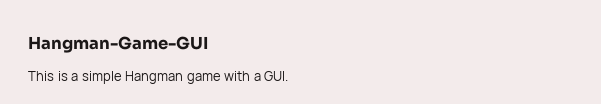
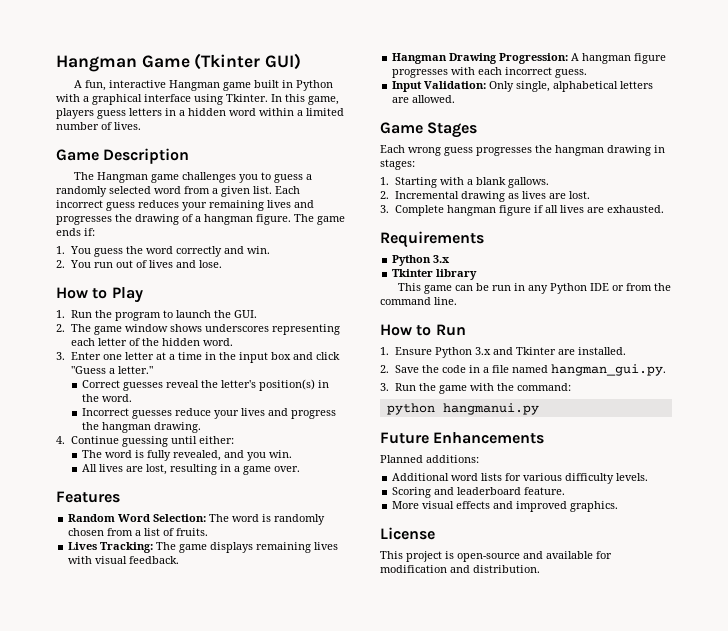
[28,36,208,53] [28,71,289,84] Hangman-Game-GUI // This is a simple Hangman game with a GUI. -> [56,53,302,72] [73,80,333,91] [56,94,339,105] [56,108,344,119] [56,122,141,130] [56,148,190,164] [73,172,312,183] [56,186,300,197] [56,200,314,211] [56,214,345,225] [56,228,95,236] [56,246,270,257] [56,260,222,268] [56,287,143,303] [56,310,257,321] [56,324,340,335] [70,338,233,346] [56,352,340,363] [70,366,153,374] [81,379,329,391] [81,394,132,402] [81,408,336,419] [81,422,201,433] [56,436,234,447] [81,450,292,461] [81,464,300,475] [56,491,120,503] [68,514,326,525] [68,528,209,536] [68,542,339,553] [68,556,180,564] [392,53,667,64] [392,67,588,78] [392,81,654,92] [392,95,456,103] [380,122,478,138] [380,145,665,156] [380,159,415,170] [380,177,549,188] [380,191,590,202] [380,205,664,216] [380,231,484,248] [392,255,451,266] [392,269,478,280] [397,283,671,294] [380,297,457,305] [380,324,466,336] [380,347,626,358] [380,364,666,376] [380,383,571,394] [386,403,539,415] [380,432,545,444] [380,455,479,463] [392,473,649,484] [392,487,566,498] [392,501,619,512] [380,527,435,540] [380,551,612,562] [380,565,540,573] Hangman Game (Tkinter GUI) // A fun, interactive Hangman game built in Python with a graphical interface using Tkinter. In this game, players guess letters in a hidden word within a limited number of lives. // Game Description // The Hangman game challenges you to guess a randomly selected word from a given list. Each incorrect guess reduces your remaining lives and progresses the drawing of a hangman figure. The game ends if: // 1. You guess the word correctly and win. // 2. You run out of lives and lose. // How to Play // 1. Run the program to launch the GUI. // 2. The game window shows underscores representing each letter of the hidden word. // 3. Enter one letter at a time in the input box and click "Guess a letter." // Correct guesses reveal the letter's position(s) in the word. // Incorrect guesses reduce your lives and progress the hangman drawing. // 4. Continue guessing until either: // The word is fully revealed, and you win. // All lives are lost, resulting in a game over. // Features // Random Word Selection: The word is randomly chosen from a list of fruits. // Lives Tracking: The game displays remaining lives with visual feedback. // Hangman Drawing Progression: A hangman figure progresses with each incorrect guess. // Input Validation: Only single, alphabetical letters are allowed. // Game Stages // Each wrong guess progresses the hangman drawing in stages: // 1. Starting with a blank gallows. // 2. Incremental drawing as lives are lost. // 3. Complete hangman figure if all lives are exhausted. // Requirements // Python 3.x // Tkinter library // This game can be run in any Python IDE or from the command line. // How to Run // 1. Ensure Python 3.x and Tkinter are installed. // 2. Save the code in a file named hangman_gui.py. // 3. Run the game with the command: // python hangmanui.py // Future Enhancements // Planned additions: // Additional word lists for various difficulty levels. // Scoring and leaderboard feature. // More visual effects and improved graphics. // License // This project is open-source and available for modification and distribution.

